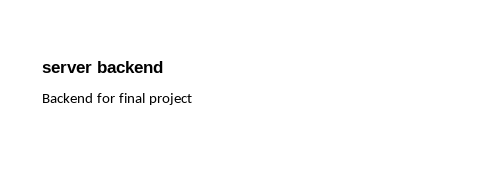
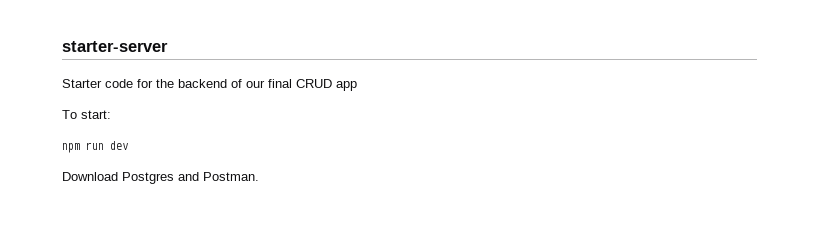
[42,61,163,73] [42,93,192,105] server backend // Backend for final project -> [62,41,168,52] [62,79,357,91] [62,110,111,119] [62,141,128,153] [62,172,259,184] starter-server // Starter code for the backend of our final CRUD app // To start: // npm run dev // Download Postgres and Postman.

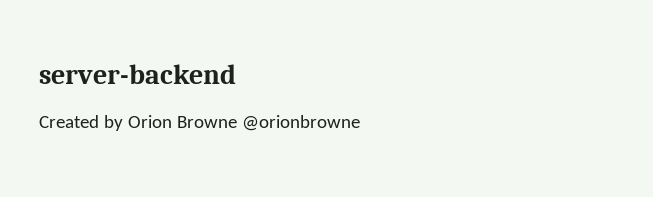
[62,41,168,52] [62,79,357,91] [62,110,111,119] [62,141,128,153] [62,172,259,184] starter-server // Starter code for the backend of our final CRUD app // To start: // npm run dev // Download Postgres and Postman. -> [39,64,236,84] [39,115,360,131] server-backend // Created by Orion Browne @orionbrowne

